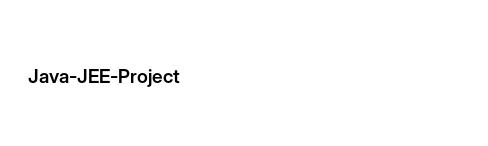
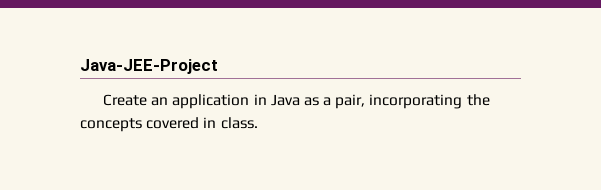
(180, 78) none -> [103,94,490,109] [80,117,258,132] // Create an application in Java as a pair, incorporating the concepts covered in class.

